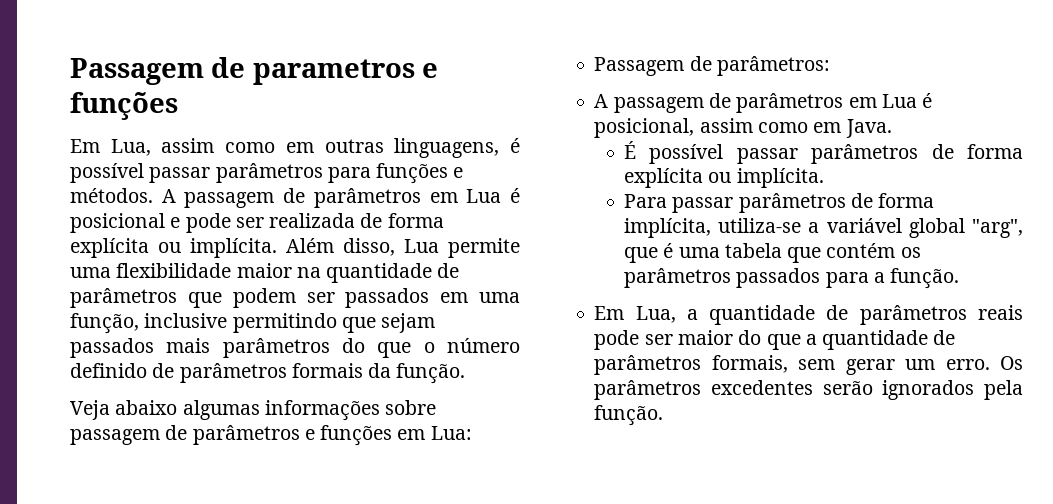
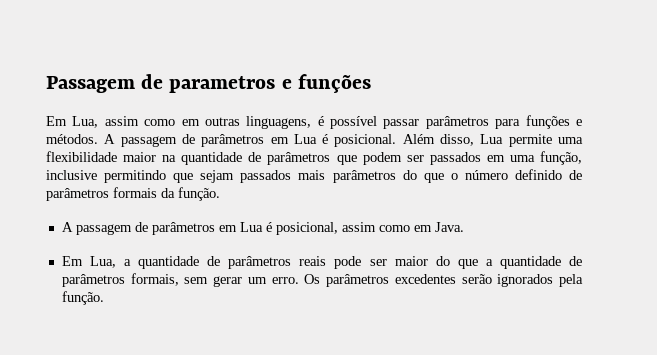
[70,213,444,233] [70,238,277,258] posicional e pode ser realizada de forma explícita ou implícita. -> [334,134,397,147] posicional.
[70,400,437,421] [70,425,472,446] [594,56,830,76] // Veja abaixo algumas informações sobre passagem de parâmetros e funções em Lua: // Passagem de parâmetros: -> (220, 194) none
[624,141,1023,164] [624,168,824,188] [624,193,935,213] [624,218,1023,238] [624,243,921,263] [624,268,960,289] // É possível passar parâmetros de forma explícita ou implícita. // Para passar parâmetros de forma implícita, utiliza-se a variável global "arg", que é uma tabela que contém os parâmetros passados para a função. -> (464, 227) none

